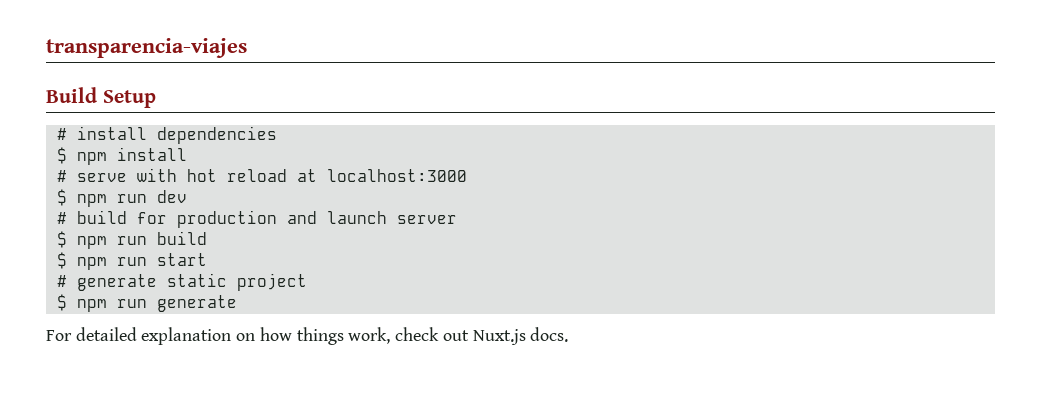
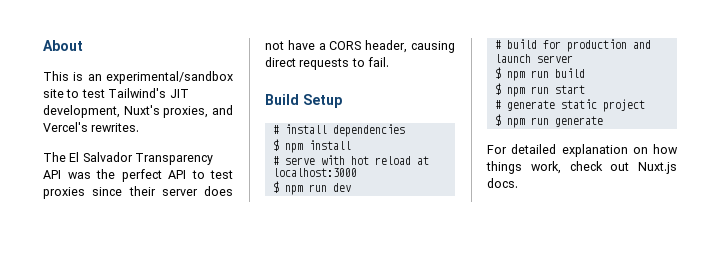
[46,38,247,58] transparencia-viajes -> [43,40,83,51] [43,71,233,84] [43,88,189,98] [43,105,233,118] [43,122,140,132] [43,152,214,165] [43,169,233,182] [43,186,233,199] [265,40,455,53] [265,57,390,70] About // This is an experimental/sandbox site to test Tailwind's JIT development, Nuxt's proxies, and Vercel's rewrites. // The El Salvador Transparency API was the perfect API to test proxies since their server does not have a CORS header, causing direct requests to fail.

